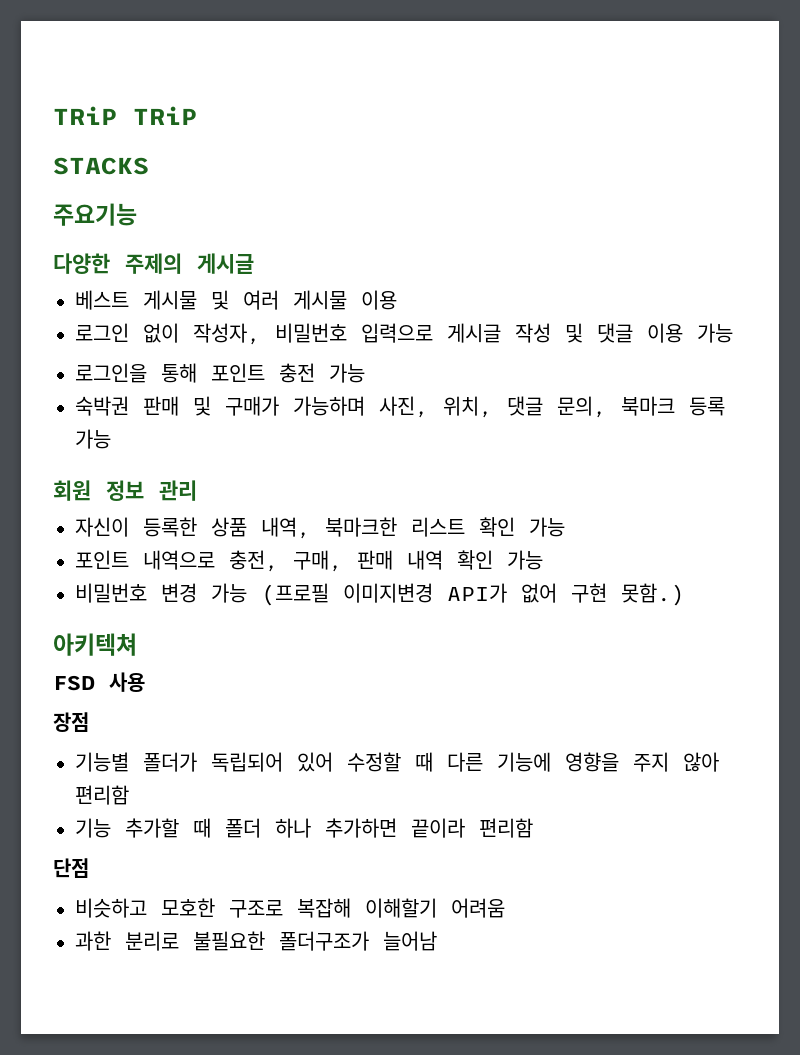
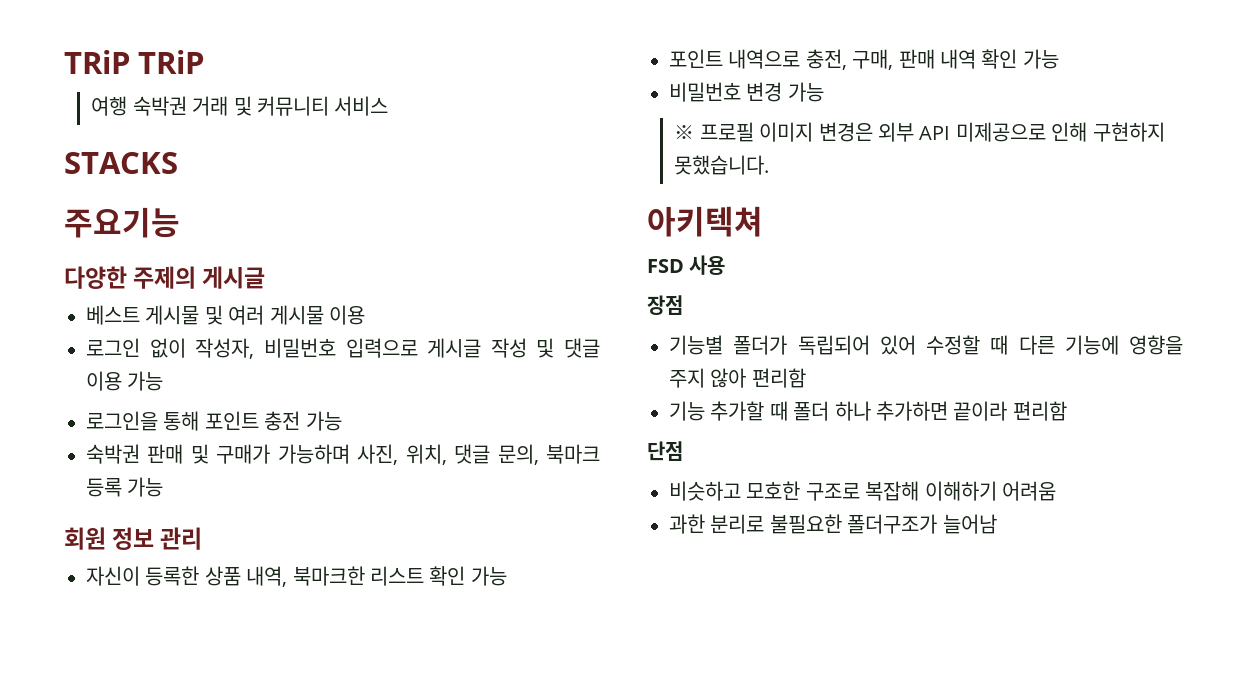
(197, 115) none -> [91,96,389,116] // 여행 숙박권 거래 및 커뮤니티 서비스
[261,583,685,606] (프로필 이미지변경 API가 없어 구현 못함.) -> [674,122,1165,142] [674,155,770,175] // ※ 프로필 이미지 변경은 외부 API 미제공으로 인해 구현하지 못했습니다.
[365,898,437,918] 이해할기 -> [924,481,997,501] 이해하기

